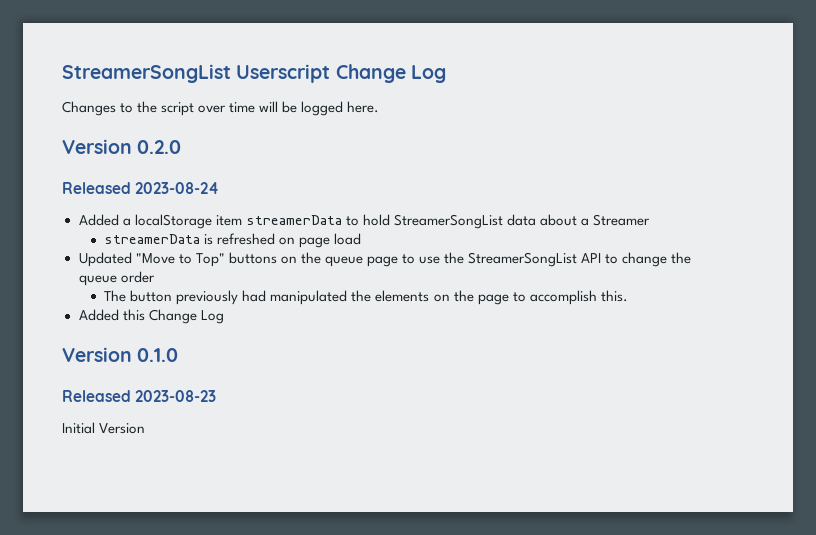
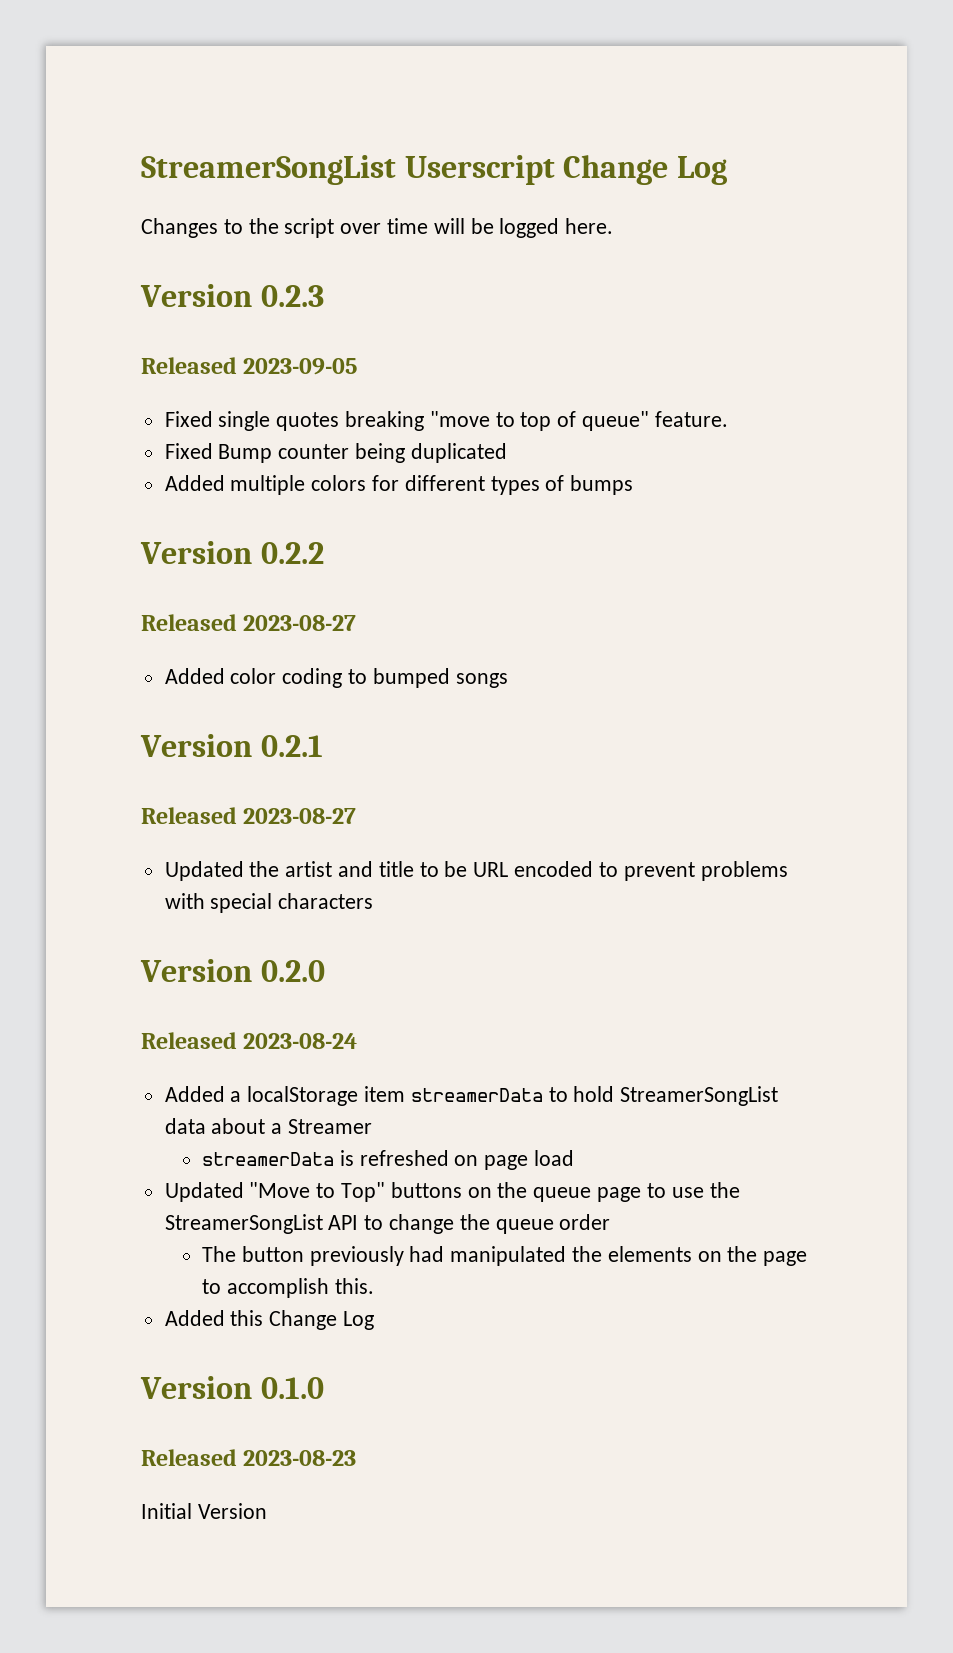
(380, 107) none -> [140,284,324,307] [141,357,358,375] [164,411,728,431] [164,443,507,463] [164,475,634,495] [140,541,324,564] [141,614,357,631] [164,668,508,688] [140,734,323,757] [141,807,357,824] [164,861,788,881] [164,893,374,913] // Version 0.2.3 // Released 2023-09-05 // Fixed single quotes breaking "move to top of queue" feature. // Fixed Bump counter being duplicated // Added multiple colors for different types of bumps // Version 0.2.2 // Released 2023-08-27 // Added color coding to bumped songs // Version 0.2.1 // Released 2023-08-27 // Updated the artist and title to be URL encoded to prevent problems with special characters

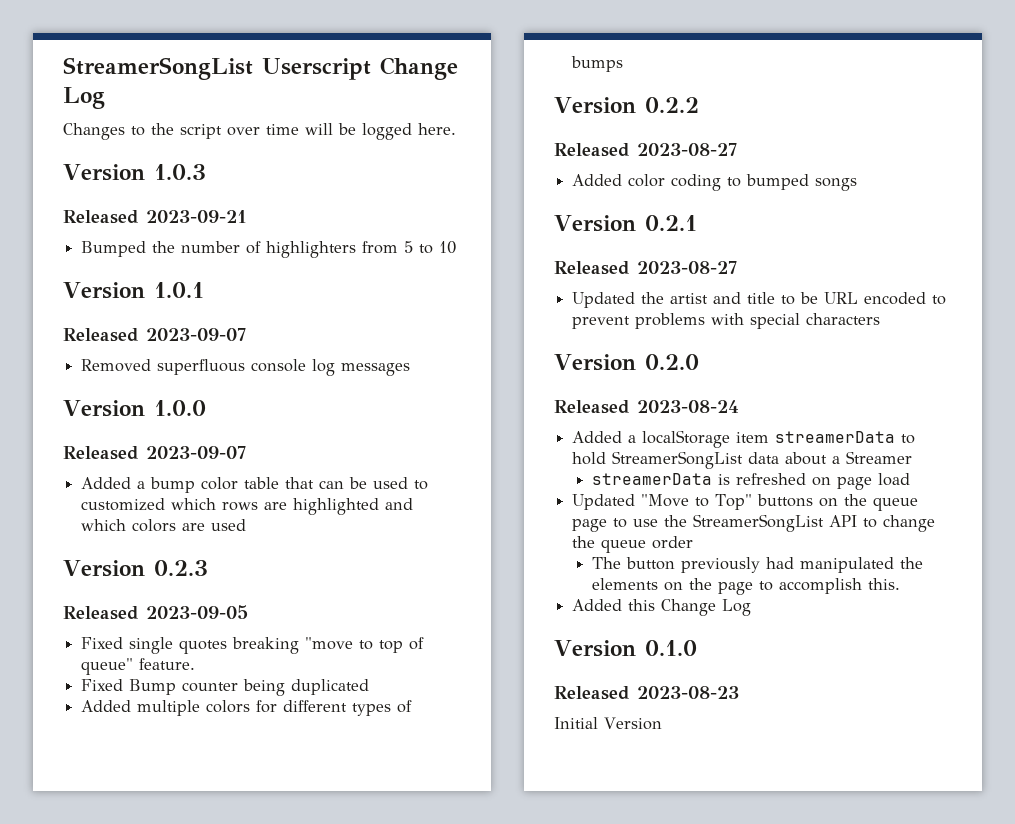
(614, 226) none -> [63,164,206,181] [63,210,247,224] [81,241,457,258] [63,282,204,299] [63,328,246,342] [81,359,411,376] [63,400,206,417] [63,446,246,460] [81,477,429,493] [81,498,414,515] [81,519,247,532] // Version 1.0.3 // Released 2023-09-21 // Bumped the number of highlighters from 5 to 10 // Version 1.0.1 // Released 2023-09-07 // Removed superfluous console log messages // Version 1.0.0 // Released 2023-09-07 // Added a bump color table that can be used to customized which rows are highlighted and which colors are used

